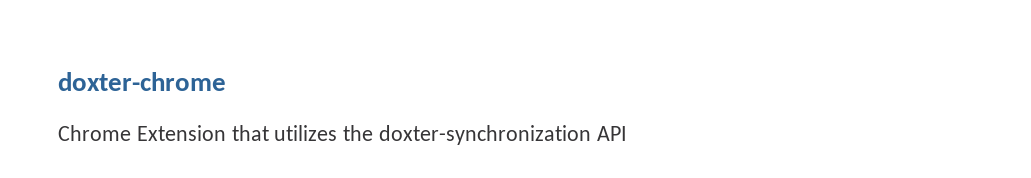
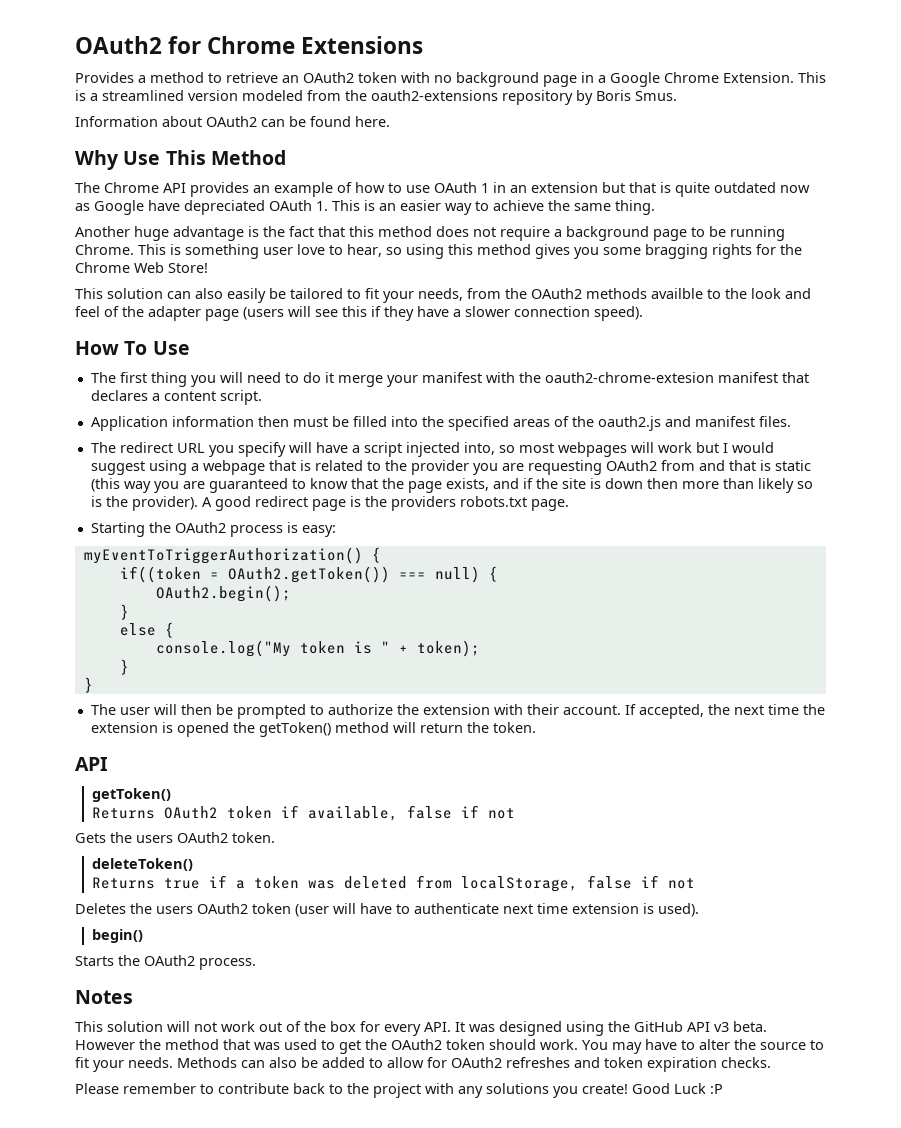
[58,72,226,91] [58,125,627,145] doxter-chrome // Chrome Extension that utilizes the doxter-synchronization API -> [75,36,424,54] [75,72,826,87] [75,90,677,105] [75,116,390,127] [75,150,286,170] [75,182,810,197] [75,200,655,215] [75,226,785,241] [75,244,802,259] [75,262,208,273] [75,288,811,303] [75,306,643,321] [75,341,190,355] [90,372,809,387] [90,390,262,405] [90,416,791,431] [90,442,774,457] [90,460,811,475] [90,478,813,493] [90,496,569,511] [90,522,336,537] [83,547,381,564] [119,566,498,583] [155,585,291,602] [119,604,129,620] [119,622,174,638] [155,640,480,657] [119,659,129,675] [83,677,93,693] [90,704,825,719] [90,722,536,737] [75,757,108,771] [91,788,171,802] [91,805,515,821] [75,832,275,843] [91,858,193,871] [91,875,695,892] [75,903,699,917] [91,929,143,943] [75,955,256,970] [75,990,133,1004] [75,1021,767,1036] [75,1039,824,1054] [75,1057,771,1072] [75,1083,723,1098] OAuth2 for Chrome Extensions // Provides a method to retrieve an OAuth2 token with no background page in a Google Chrome Extension. This is a streamlined version modeled from the oauth2-extensions repository by Boris Smus. // Information about OAuth2 can be found here. // Why Use This Method // The Chrome API provides an example of how to use OAuth 1 in an extension but that is quite outdated now as Google have depreciated OAuth 1. This is an easier way to achieve the same thing. // Another huge advantage is the fact that this method does not require a background page to be running Chrome. This is something user love to hear, so using this method gives you some bragging rights for the Chrome Web Store! // This solution can also easily be tailored to fit your needs, from the OAuth2 methods availble to the look and feel of the adapter page (users will see this if they have a slower connection speed). // How To Use // The first thing you will need to do it merge your manifest with the oauth2-chrome-extesion manifest that declares a content script. // Application information then must be filled into the specified areas of the oauth2.js and manifest files. // The redirect URL you specify will have a script injected into, so most webpages will work but I would suggest using a webpage that is related to the provider you are requesting OAuth2 from and that is static (this way you are guaranteed to know that the page exists, and if the site is down then more than likely so is the provider). A good redirect page is the providers robots.txt page. // Starting the OAuth2 process is easy: // myEventToTriggerAuthorization() { // if((token = OAuth2.getToken()) === null) { // OAuth2.begin(); // } // else { // console.log("My token is " + token); // } // } // The user will then be prompted to authorize the extension with their account. If accepted, the next time the extension is opened the getToken() method will return the token. // API // getToken() // Returns OAuth2 token if available, false if not // Gets the users OAuth2 token. // deleteToken() // Returns true if a token was deleted from localStorage, false if not // Deletes the users OAuth2 token (user will have to authenticate next time extension is used). // begin() // Starts the OAuth2 process. // Notes // This solution will not work out of the box for every API. It was designed using the GitHub API v3 beta. However the method that was used to get the OAuth2 token should work. You may have to alter the source to fit your needs. Methods can also be added to allow for OAuth2 refreshes and token expiration checks. // Please remember to contribute back to the project with any solutions you create! Good Luck :P

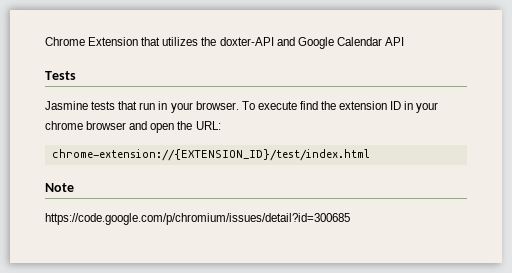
[75,36,424,54] [75,72,826,87] [75,90,677,105] [75,116,390,127] [75,150,286,170] [75,182,810,197] [75,200,655,215] [75,226,785,241] [75,244,802,259] [75,262,208,273] [75,288,811,303] [75,306,643,321] [75,341,190,355] [90,372,809,387] [90,390,262,405] [90,416,791,431] [90,442,774,457] [90,460,811,475] [90,478,813,493] [90,496,569,511] [90,522,336,537] [83,547,381,564] [119,566,498,583] [155,585,291,602] [119,604,129,620] [119,622,174,638] [155,640,480,657] [119,659,129,675] [83,677,93,693] [90,704,825,719] [90,722,536,737] [75,757,108,771] [91,788,171,802] [91,805,515,821] [75,832,275,843] [91,858,193,871] [91,875,695,892] [75,903,699,917] [91,929,143,943] [75,955,256,970] [75,990,133,1004] [75,1021,767,1036] [75,1039,824,1054] [75,1057,771,1072] [75,1083,723,1098] OAuth2 for Chrome Extensions // Provides a method to retrieve an OAuth2 token with no background page in a Google Chrome Extension. This is a streamlined version modeled from the oauth2-extensions repository by Boris Smus. // Information about OAuth2 can be found here. // Why Use This Method // The Chrome API provides an example of how to use OAuth 1 in an extension but that is quite outdated now as Google have depreciated OAuth 1. This is an easier way to achieve the same thing. // Another huge advantage is the fact that this method does not require a background page to be running Chrome. This is something user love to hear, so using this method gives you some bragging rights for the Chrome Web Store! // This solution can also easily be tailored to fit your needs, from the OAuth2 methods availble to the look and feel of the adapter page (users will see this if they have a slower connection speed). // How To Use // The first thing you will need to do it merge your manifest with the oauth2-chrome-extesion manifest that declares a content script. // Application information then must be filled into the specified areas of the oauth2.js and manifest files. // The redirect URL you specify will have a script injected into, so most webpages will work but I would suggest using a webpage that is related to the provider you are requesting OAuth2 from and that is static (this way you are guaranteed to know that the page exists, and if the site is down then more than likely so is the provider). A good redirect page is the providers robots.txt page. // Starting the OAuth2 process is easy: // myEventToTriggerAuthorization() { // if((token = OAuth2.getToken()) === null) { // OAuth2.begin(); // } // else { // console.log("My token is " + token); // } // } // The user will then be prompted to authorize the extension with their account. If accepted, the next time the extension is opened the getToken() method will return the token. // API // getToken() // Returns OAuth2 token if available, false if not // Gets the users OAuth2 token. // deleteToken() // Returns true if a token was deleted from localStorage, false if not // Deletes the users OAuth2 token (user will have to authenticate next time extension is used). // begin() // Starts the OAuth2 process. // Notes // This solution will not work out of the box for every API. It was designed using the GitHub API v3 beta. However the method that was used to get the OAuth2 token should work. You may have to alter the source to fit your needs. Methods can also be added to allow for OAuth2 refreshes and token expiration checks. // Please remember to contribute back to the project with any solutions you create! Good Luck :P -> [45,37,404,49] [45,71,76,80] [45,101,439,113] [45,121,221,133] [51,149,370,161] [45,183,74,192] [45,213,350,225] Chrome Extension that utilizes the doxter-API and Google Calendar API // Tests // Jasmine tests that run in your browser. To execute find the extension ID in your chrome browser and open the URL: // chrome-extension://{EXTENSION_ID}/test/index.html // Note // https://code.google.com/p/chromium/issues/detail?id=300685

